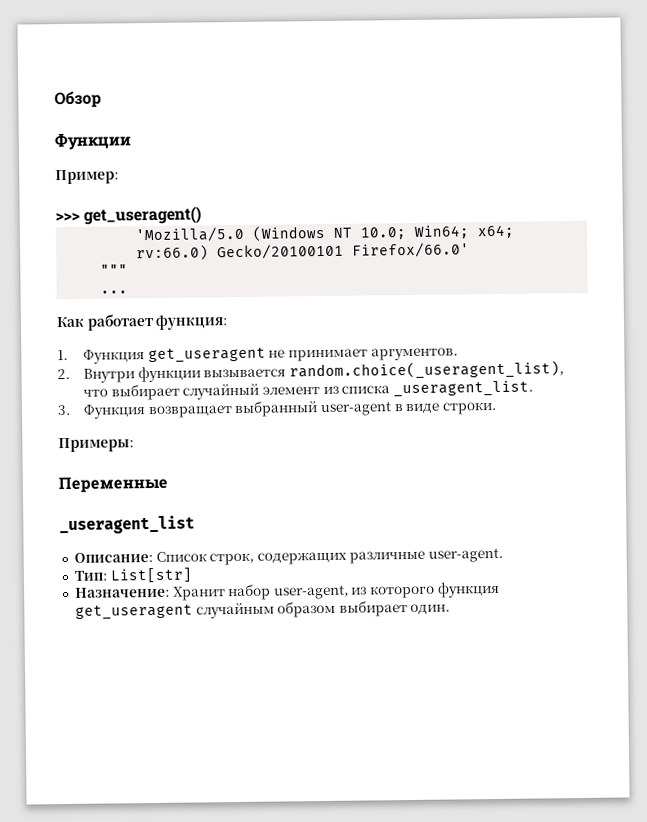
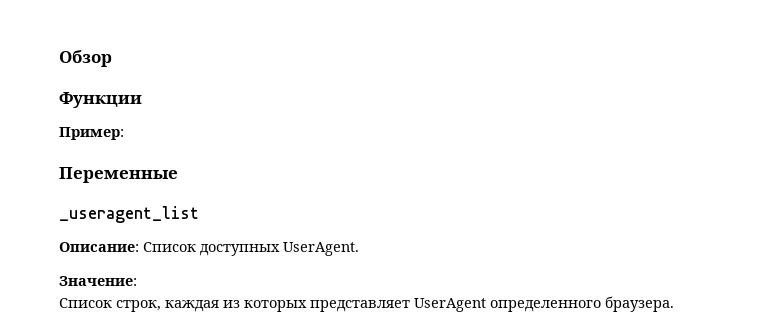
[55,206,203,225] [135,224,515,243] [136,242,471,262] [100,264,129,276] [100,290,129,294] [56,313,229,331] [57,347,458,364] [57,360,564,383] [82,380,533,401] [57,400,497,419] [58,437,134,453] [58,475,168,494] [59,515,195,535] [73,547,504,566] [73,567,192,584] [74,581,500,601] [74,600,451,620] >>> get_useragent() // 'Mozilla/5.0 (Windows NT 10.0; Win64; x64; rv:66.0) Gecko/20100101 Firefox/66.0' // """ // ... // Как работает функция: // 1. Функция get_useragent не принимает аргументов. // 2. Внутри функции вызывается random.choice(_useragent_list), что выбирает случайный элемент из списка _useragent_list. // 3. Функция возвращает выбранный user-agent в виде строки. // Примеры: // Переменные // _useragent_list // Описание: Список строк, содержащих различные user-agent. // Тип: List[str] // Назначение: Хранит набор user-agent, из которого функция get_useragent случайным образом выбирает один. -> [59,167,178,183] [59,206,199,223] [59,242,359,256] [59,276,137,286] [59,296,674,312] Переменные // _useragent_list // Описание: Список доступных UserAgent. // Значение: // Список строк, каждая из которых представляет UserAgent определенного браузера.

